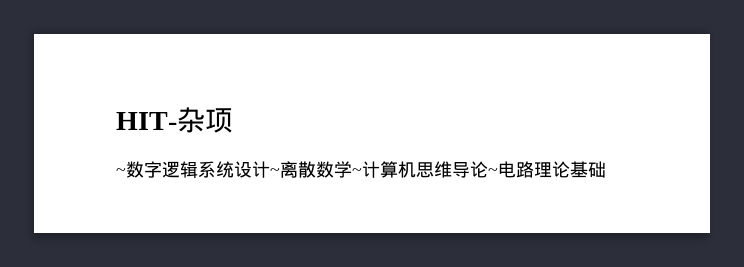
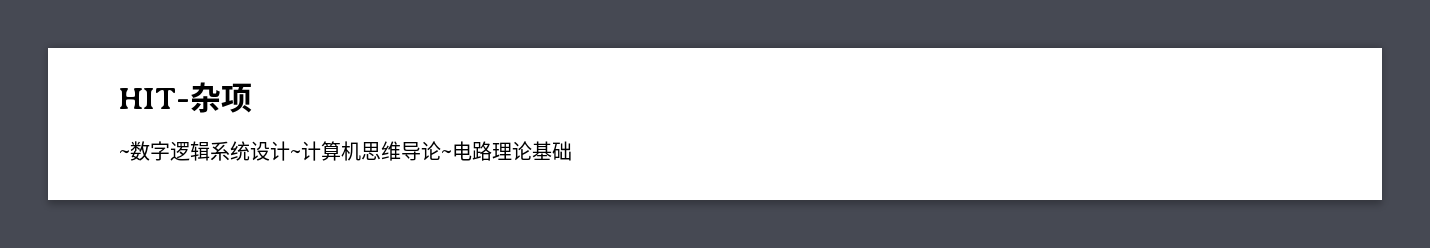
[280,161,362,178] 离散数学~ -> (301, 154) none

